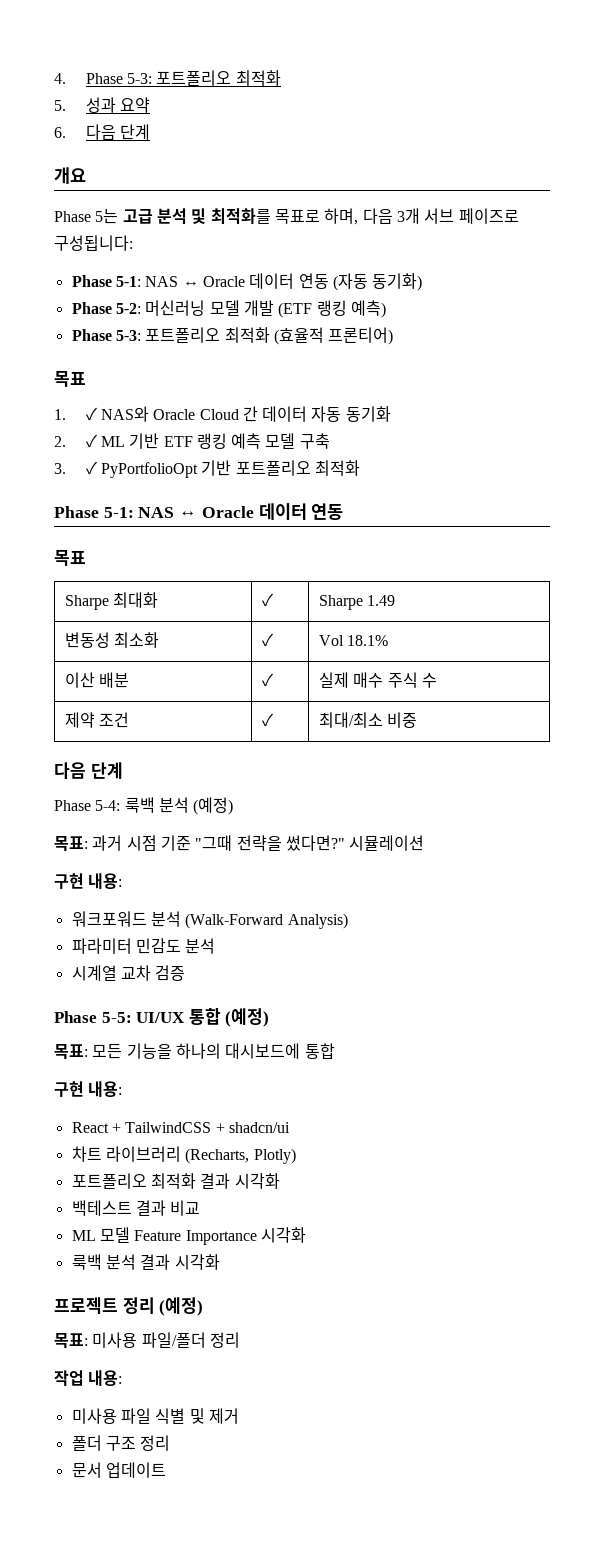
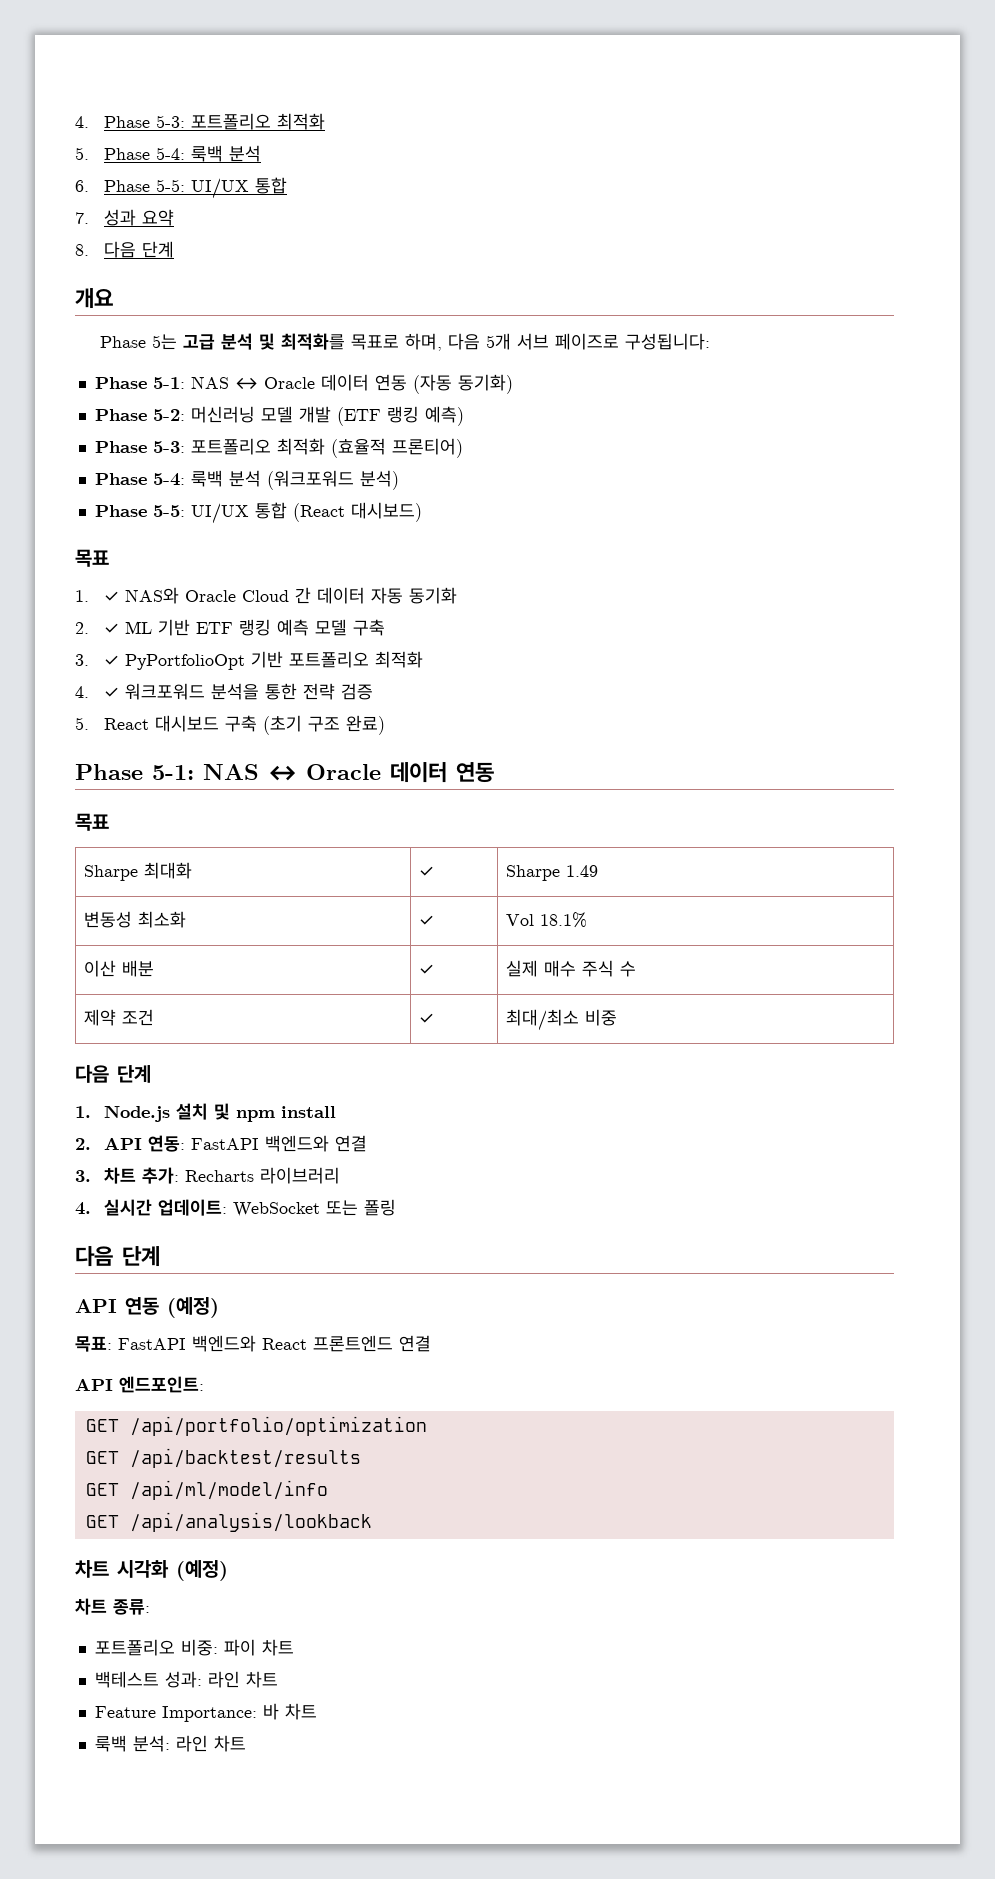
(66, 105) none -> [103,145,261,162] [75,177,287,199] [75,212,89,224] Phase 5-4: 룩백 분석 // 6. Phase 5-5: UI/UX 통합 // 7.
[54,127,66,138] 6. -> [75,244,89,256] 8.
[396,208,420,224] 3개 -> [486,333,512,350] 5개
(394, 336) none -> [94,470,399,490] [94,502,422,524] // Phase 5-4: 룩백 분석 (워크포워드 분석) // Phase 5-5: UI/UX 통합 (React 대시보드)
(360, 468) none -> [75,683,373,700] [75,715,385,735] // 4. ✓ 워크포워드 분석을 통한 전략 검증 // 5. React 대시보드 구축 (초기 구조 완료)
[54,797,234,815] [54,835,425,851] [54,873,123,889] [71,911,348,929] [71,938,216,954] [71,965,186,981] [54,1008,270,1027] [54,1043,335,1059] [54,1081,123,1097] [71,1122,290,1133] [71,1146,296,1164] [71,1173,280,1189] [71,1200,201,1216] [71,1227,306,1245] [71,1254,220,1270] [54,1297,204,1316] [54,1332,240,1348] [54,1370,123,1386] [71,1408,239,1424] [71,1435,171,1451] [71,1462,166,1478] Phase 5-4: 룩백 분석 (예정) // 목표: 과거 시점 기준 "그때 전략을 썼다면?" 시뮬레이션 // 구현 내용: // 워크포워드 분석 (Walk-Forward Analysis) // 파라미터 민감도 분석 // 시계열 교차 검증 // Phase 5-5: UI/UX 통합 (예정) // 목표: 모든 기능을 하나의 대시보드에 통합 // 구현 내용: // React + TailwindCSS + shadcn/ui // 차트 라이브러리 (Recharts, Plotly) // 포트폴리오 최적화 결과 시각화 // 백테스트 결과 비교 // ML 모델 Feature Importance 시각화 // 룩백 분석 결과 시각화 // 프로젝트 정리 (예정) // 목표: 미사용 파일/폴더 정리 // 작업 내용: // 미사용 파일 식별 및 제거 // 폴더 구조 정리 // 문서 업데이트 -> [75,1103,336,1122] [75,1135,367,1152] [75,1167,340,1184] [75,1199,396,1217] [75,1246,160,1267] [75,1297,219,1318] [75,1335,431,1352] [75,1376,204,1393] [85,1416,427,1436] [85,1448,361,1468] [85,1480,328,1500] [85,1512,372,1532] [75,1560,228,1581] [75,1598,150,1615] [94,1639,294,1656] [94,1671,278,1688] [94,1703,317,1722] [94,1735,246,1752] 1. Node.js 설치 및 npm install // 2. API 연동: FastAPI 백엔드와 연결 // 3. 차트 추가: Recharts 라이브러리 // 4. 실시간 업데이트: WebSocket 또는 폴링 // 다음 단계 // API 연동 (예정) // 목표: FastAPI 백엔드와 React 프론트엔드 연결 // API 엔드포인트: // GET /api/portfolio/optimization // GET /api/backtest/results // GET /api/ml/model/info // GET /api/analysis/lookback // 차트 시각화 (예정) // 차트 종류: // 포트폴리오 비중: 파이 차트 // 백테스트 성과: 라인 차트 // Feature Importance: 바 차트 // 룩백 분석: 라인 차트

